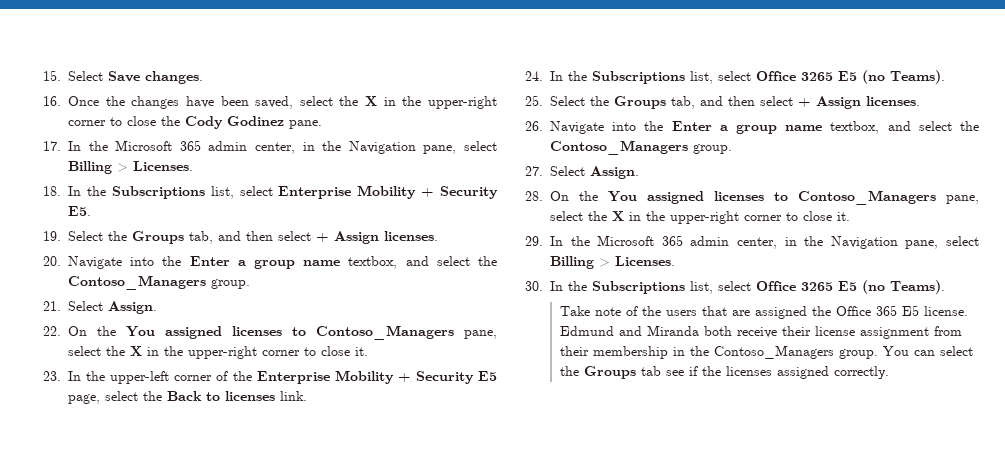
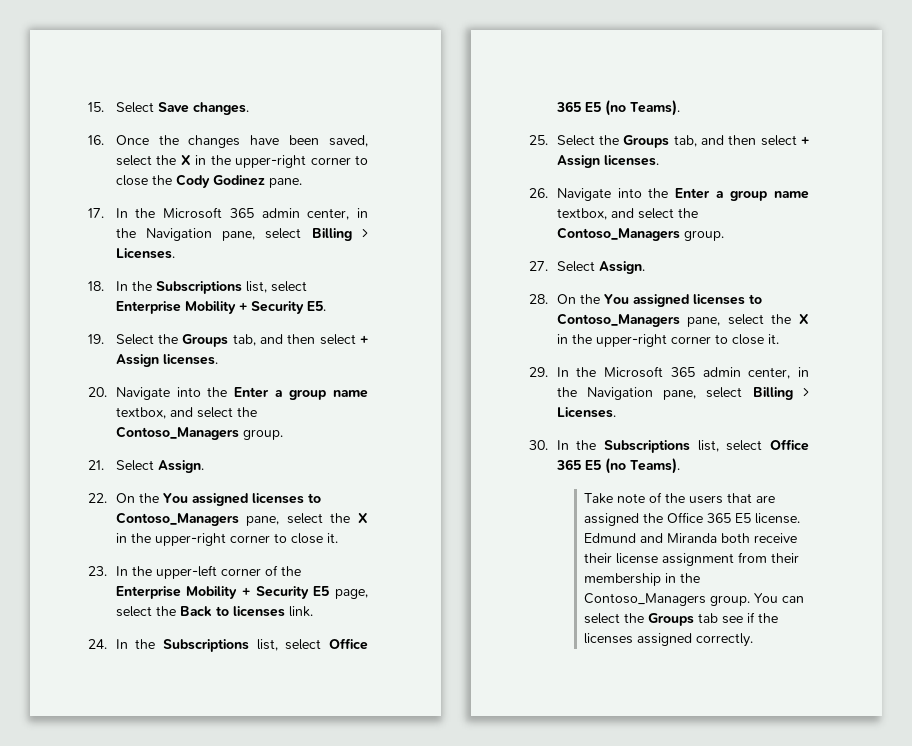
[801,72,833,81] 3265 -> [555,101,581,112] 365
[801,282,833,291] 3265 -> [555,459,581,470] 365

